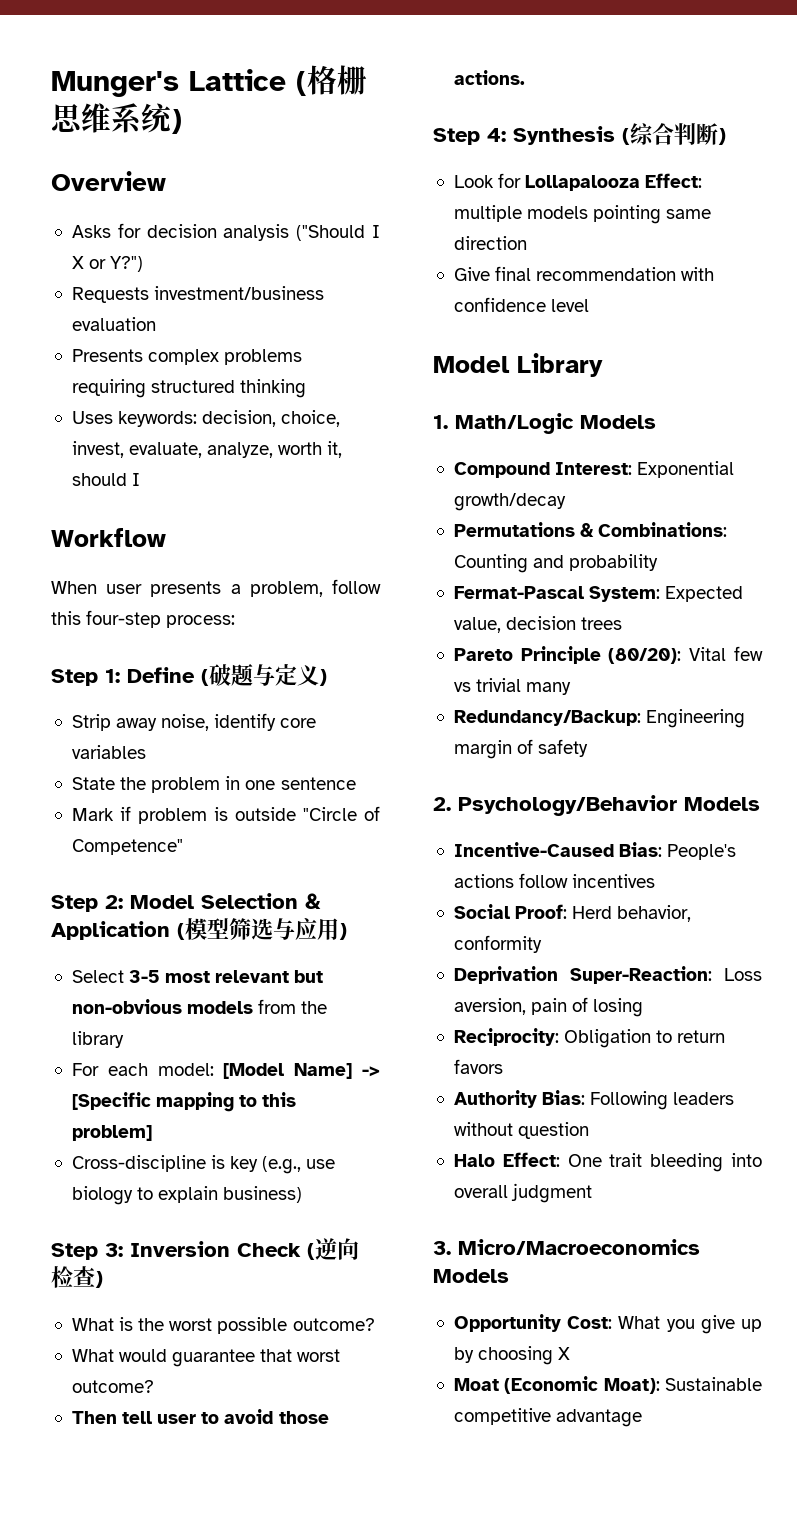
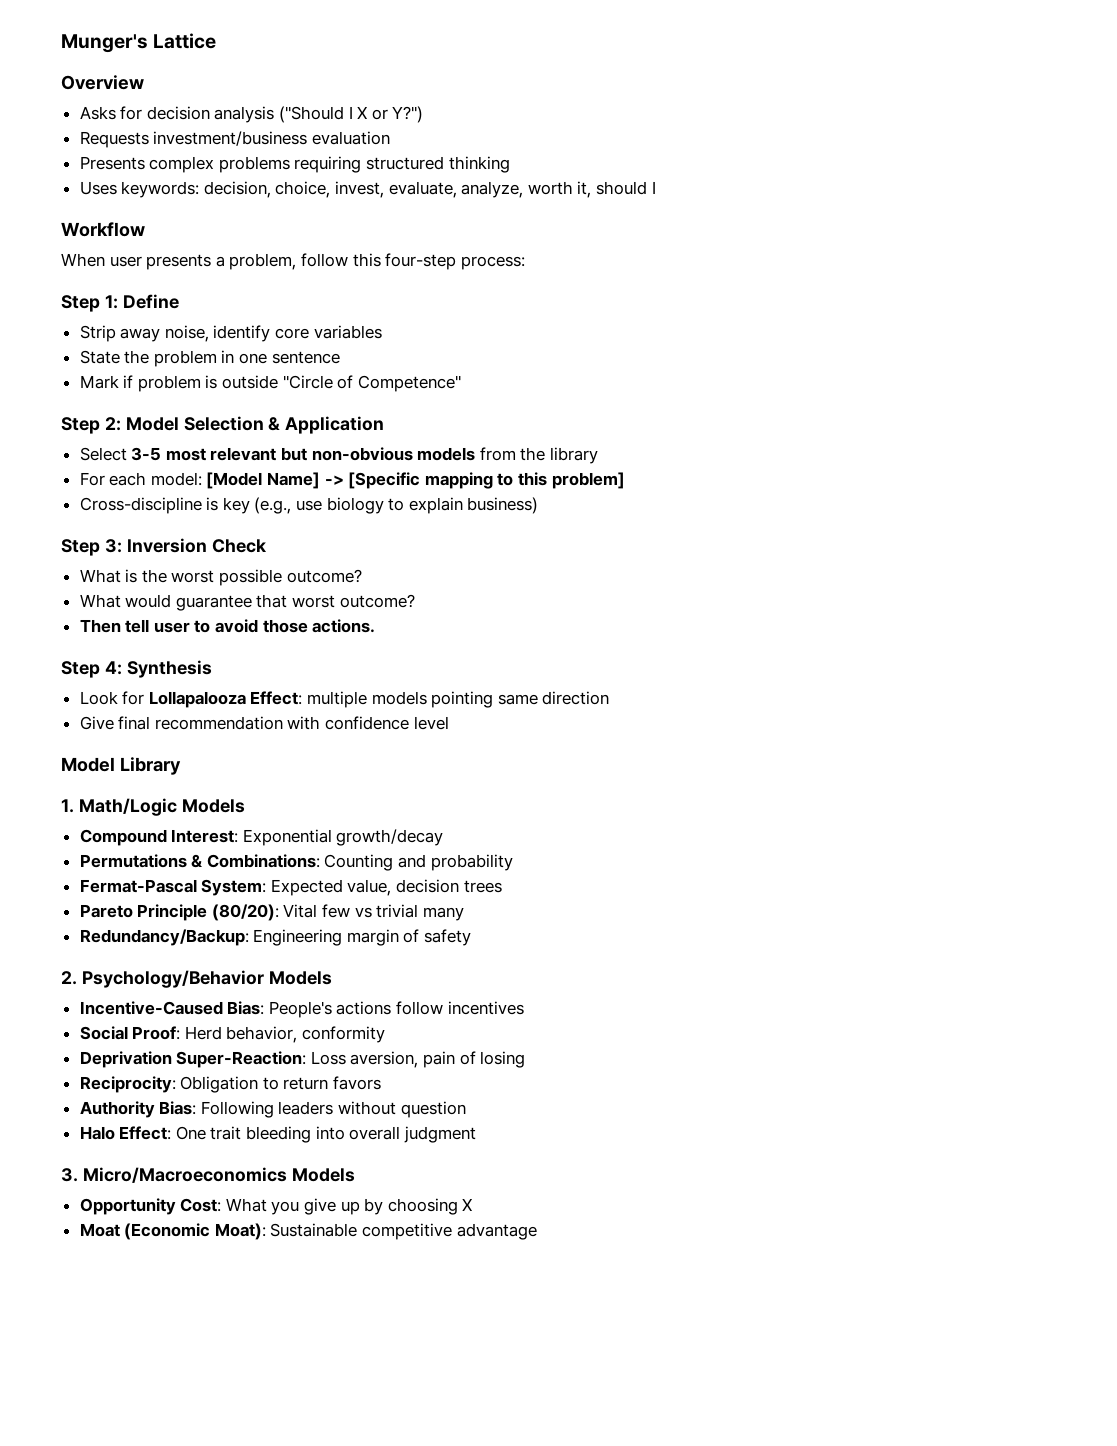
[296,65,367,96] [51,103,182,134] (格栅思维系统) -> (217, 41) none
[201,663,327,686] (破题与定义) -> (179, 301) none
[177,918,347,940] (模型筛选与应用) -> (385, 425) none
[307,1238,359,1260] [51,1266,103,1288] (逆向检查) -> (267, 546) none
[622,123,726,145] (综合判断) -> (212, 669) none

